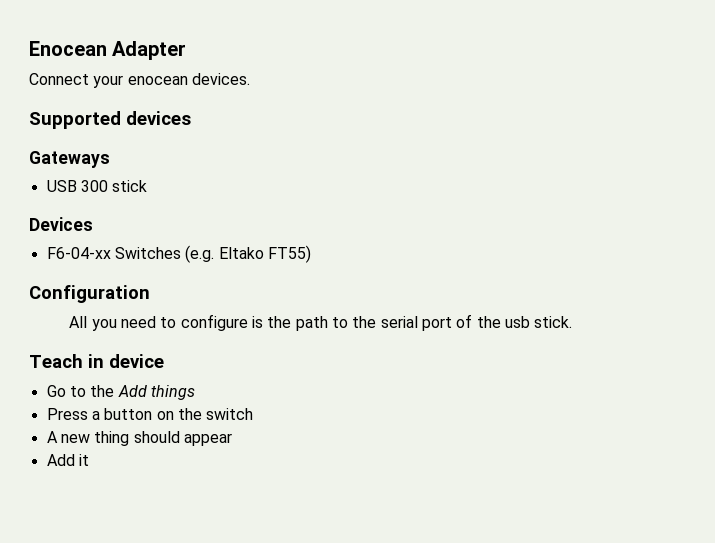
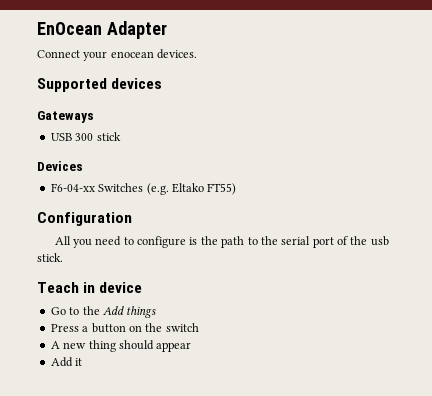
[29,41,107,56] Enocean -> [37,22,102,35] EnOcean

